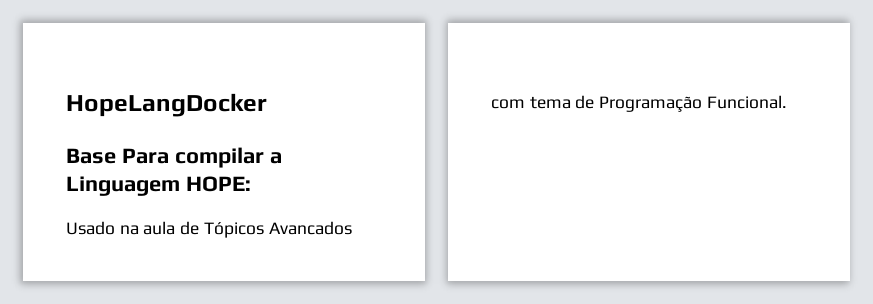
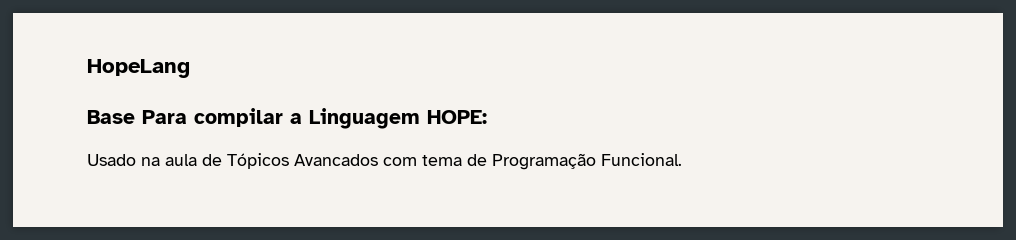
[66,93,267,117] HopeLangDocker -> [87,59,190,78] HopeLang

